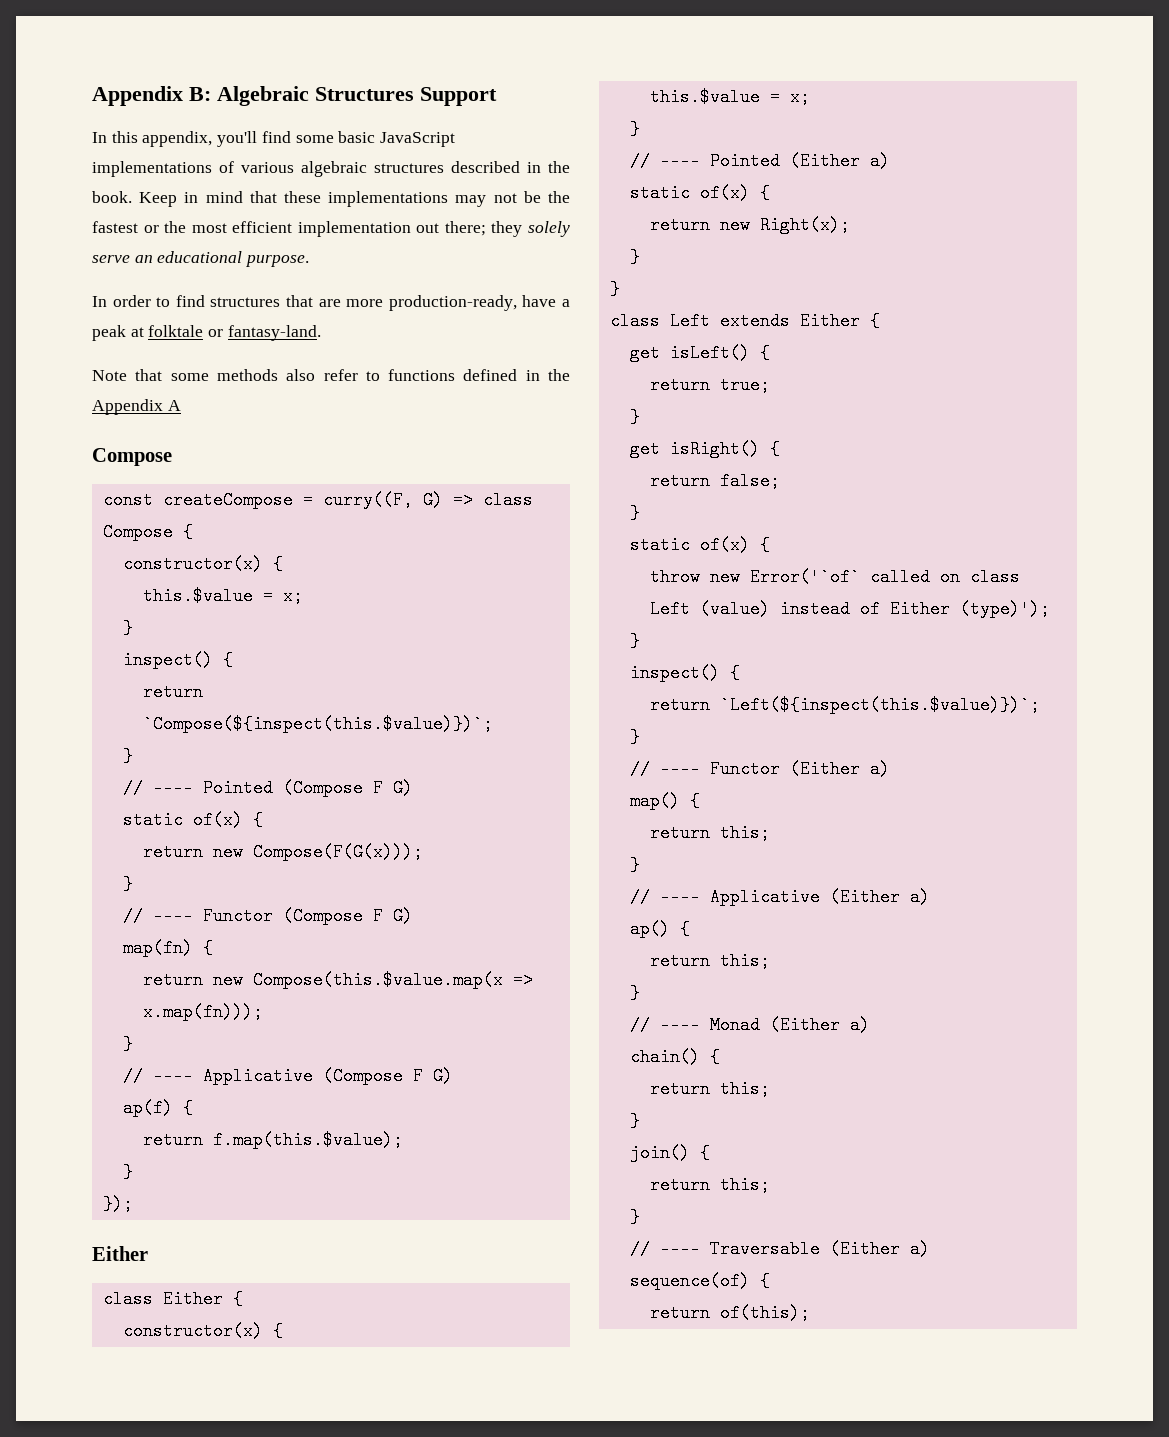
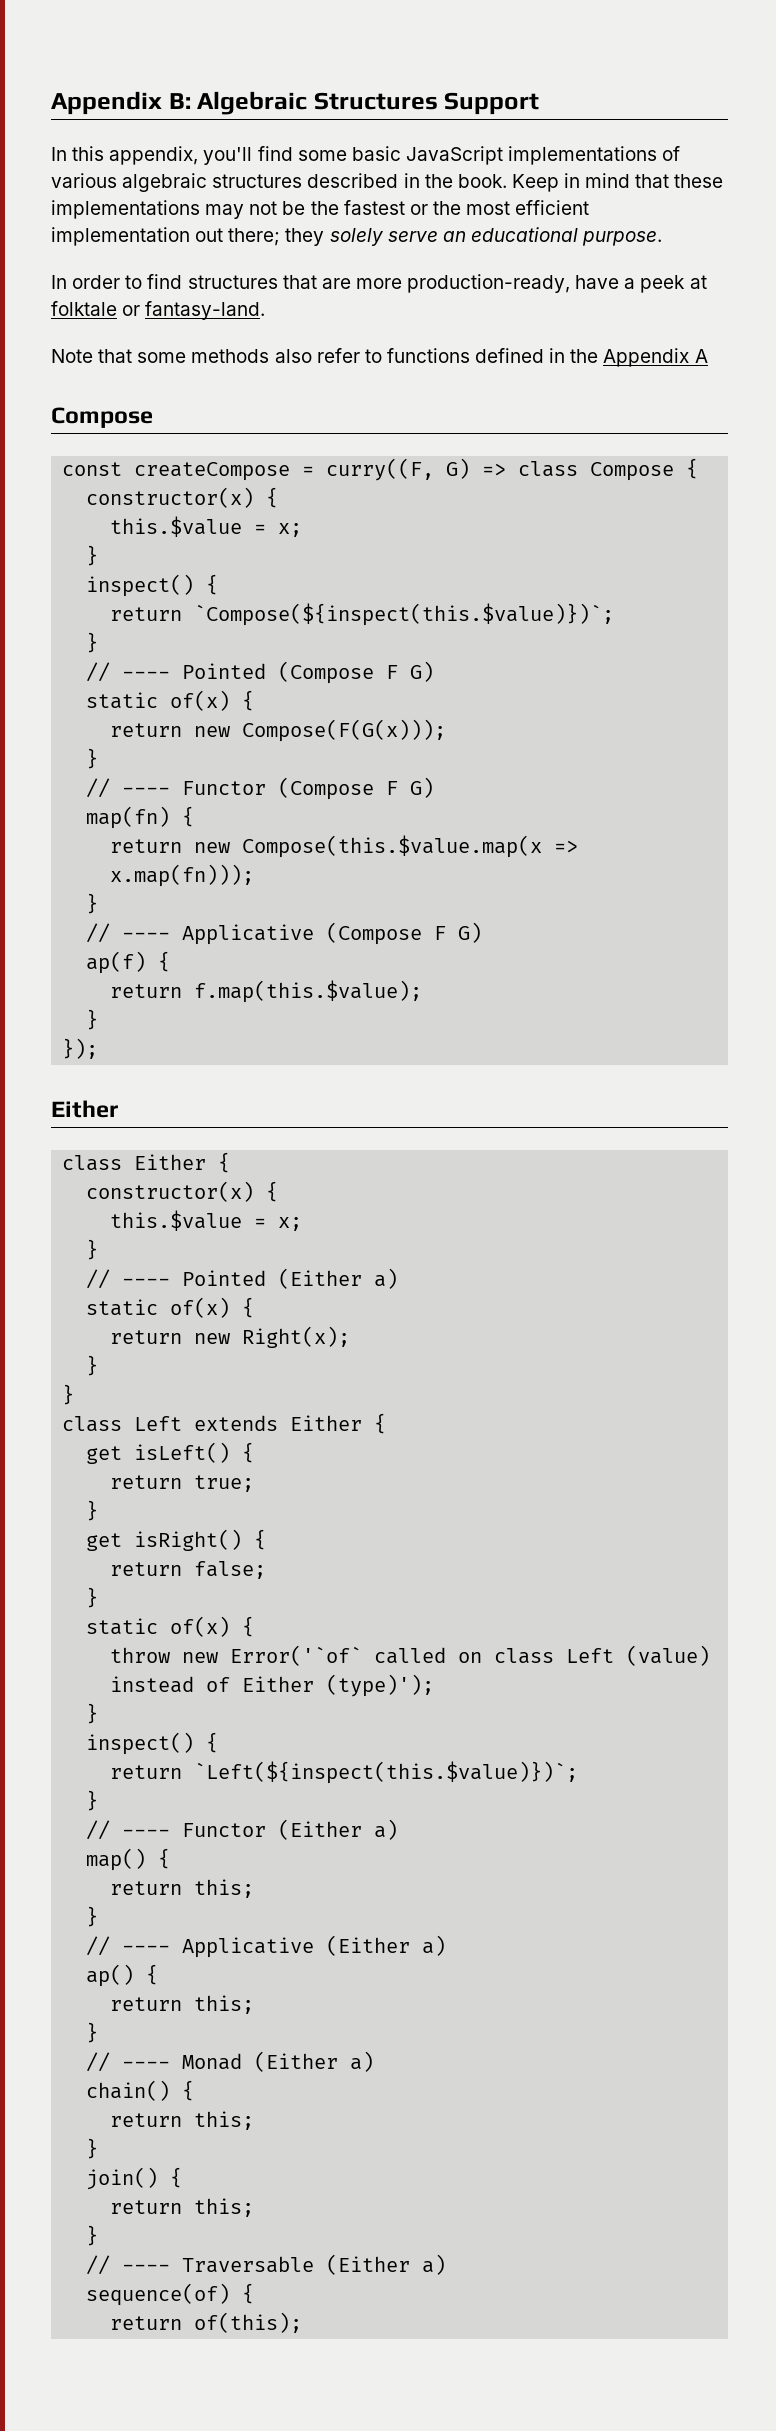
[92,325,126,341] peak -> [640,275,686,293] peek

